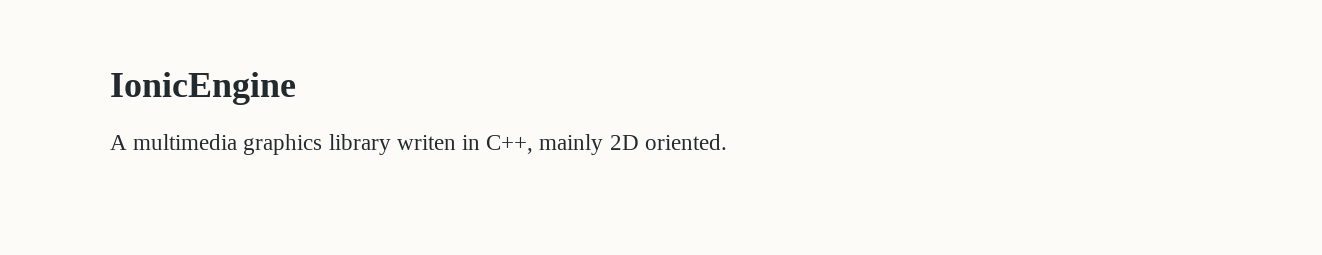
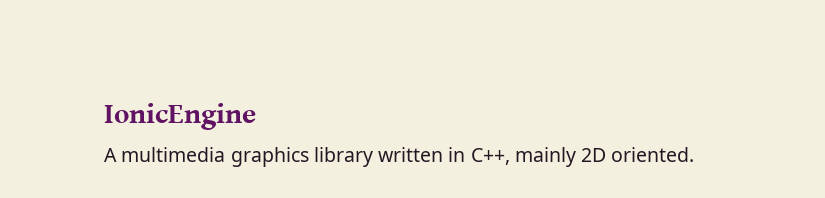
[396,135,456,150] writen -> [378,147,444,162] written

